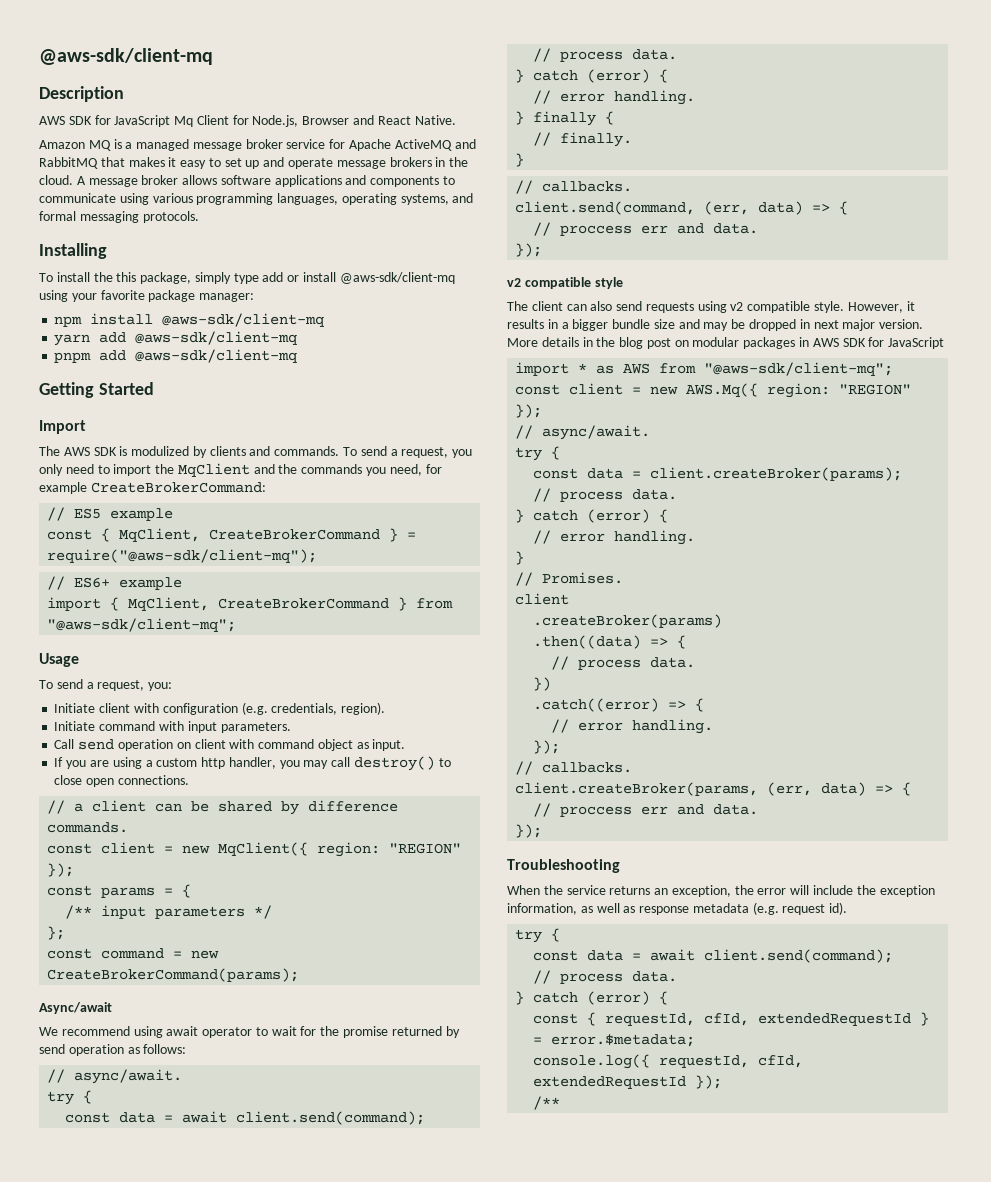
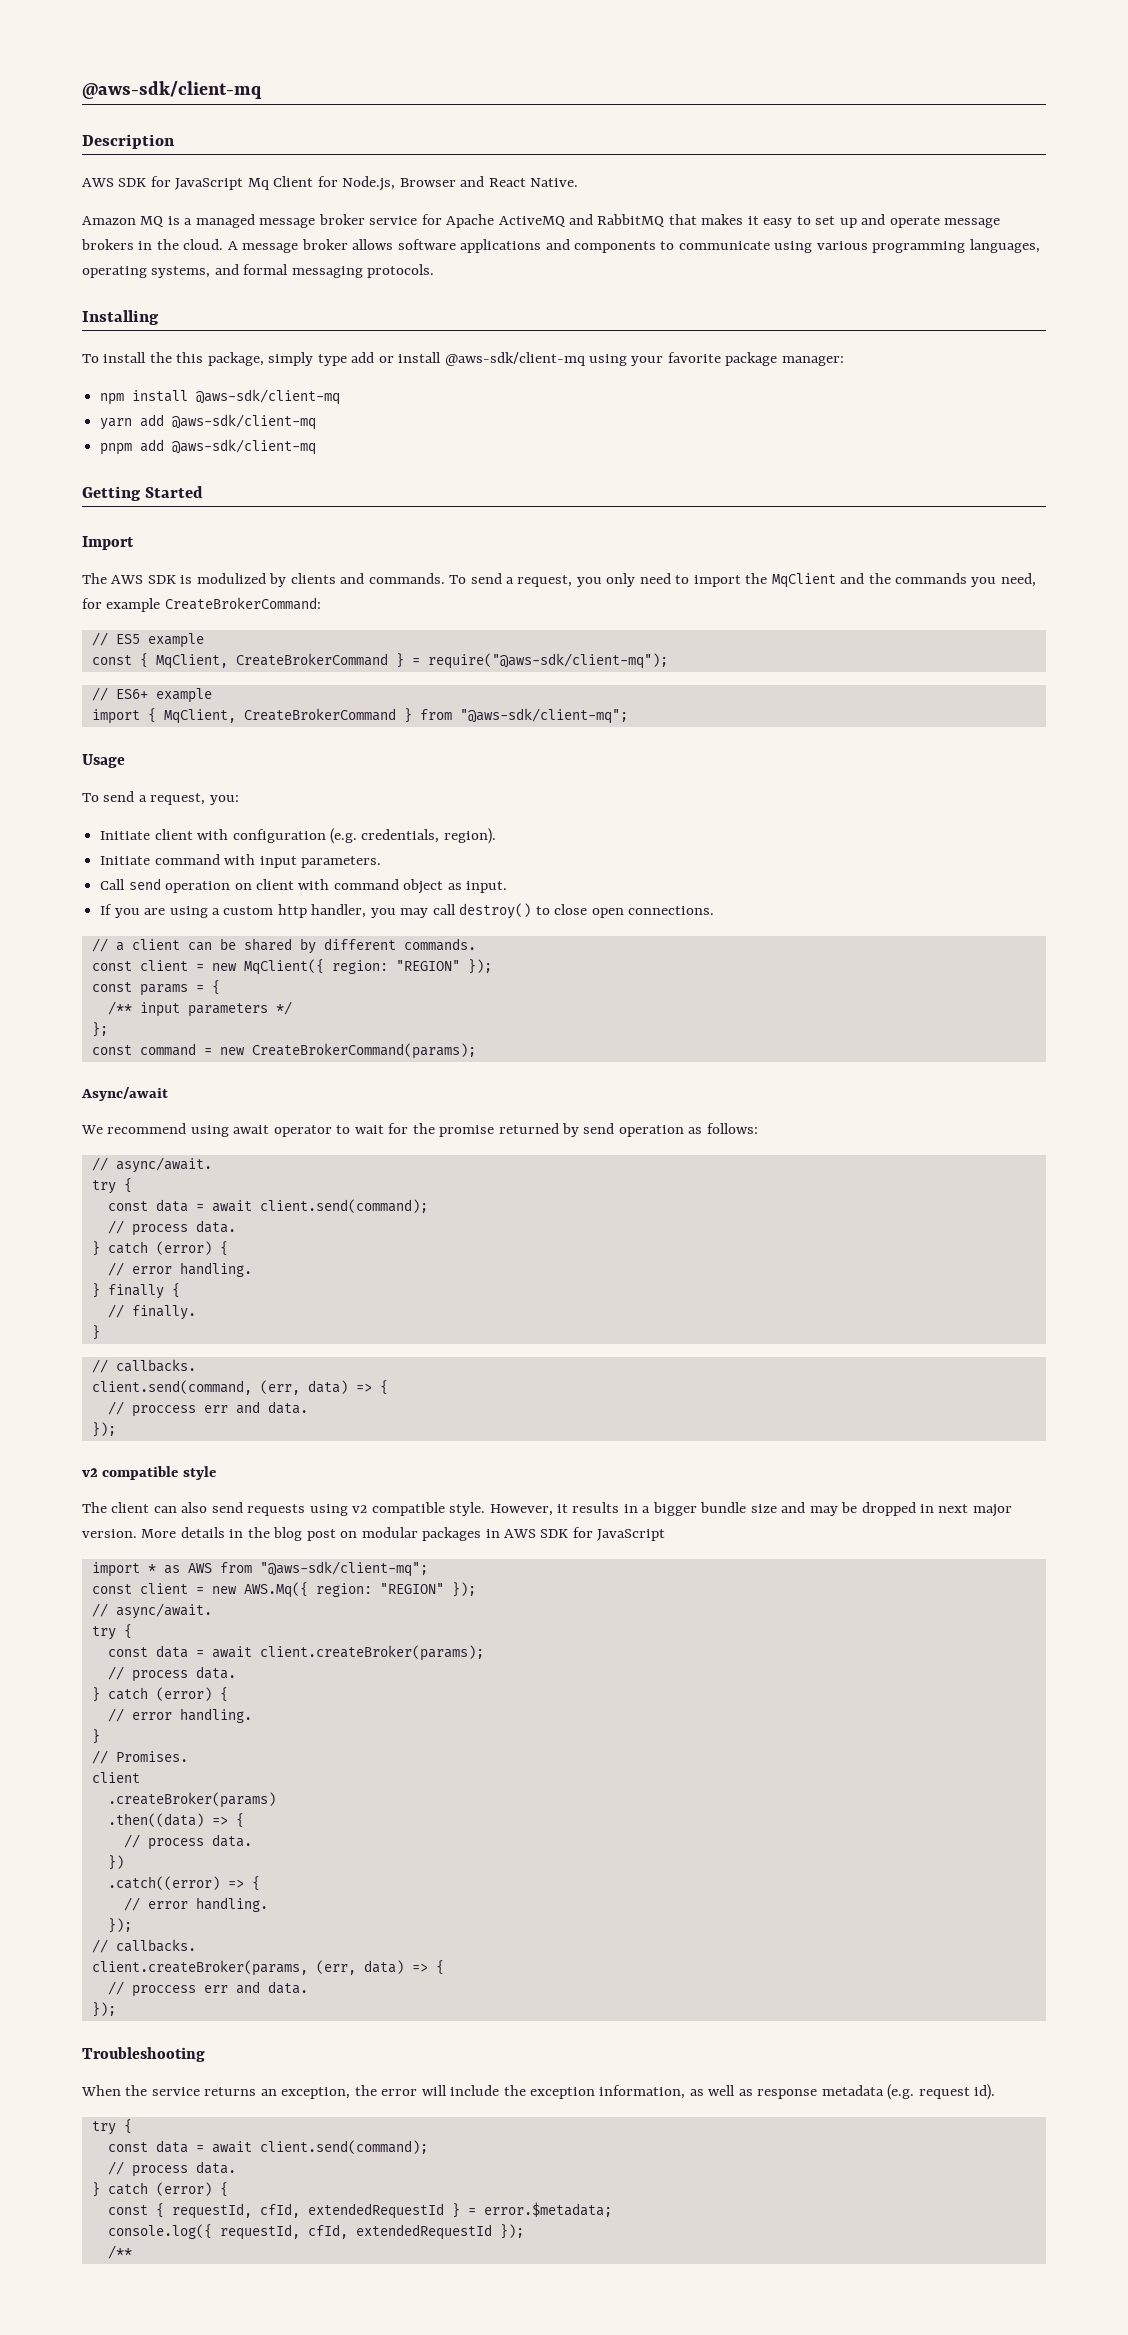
[308,800,399,812] difference -> [323,938,396,950] different
(642, 474) none -> [211,1646,252,1658] await

